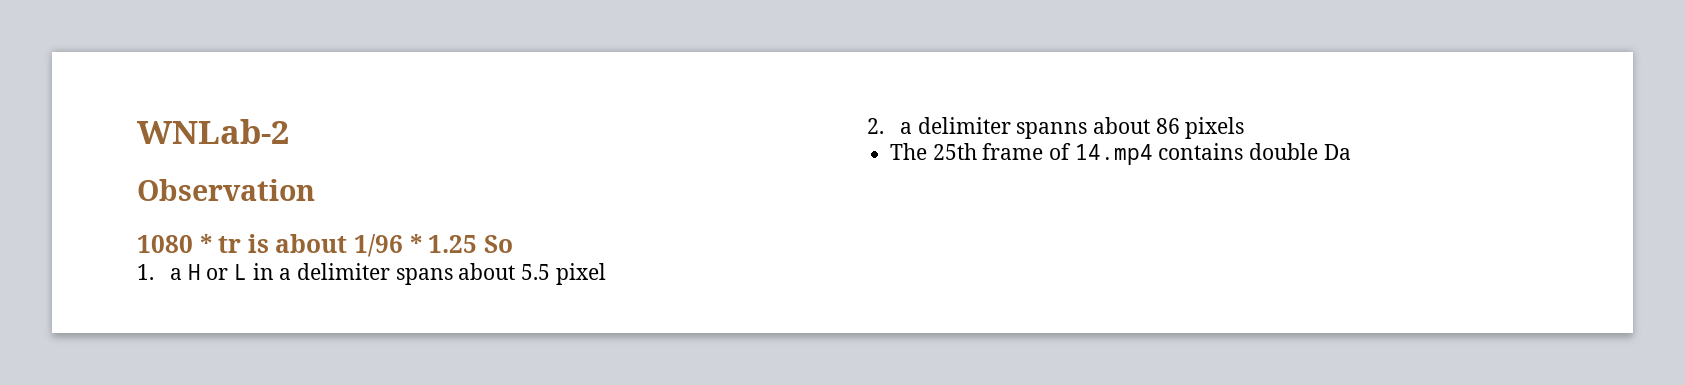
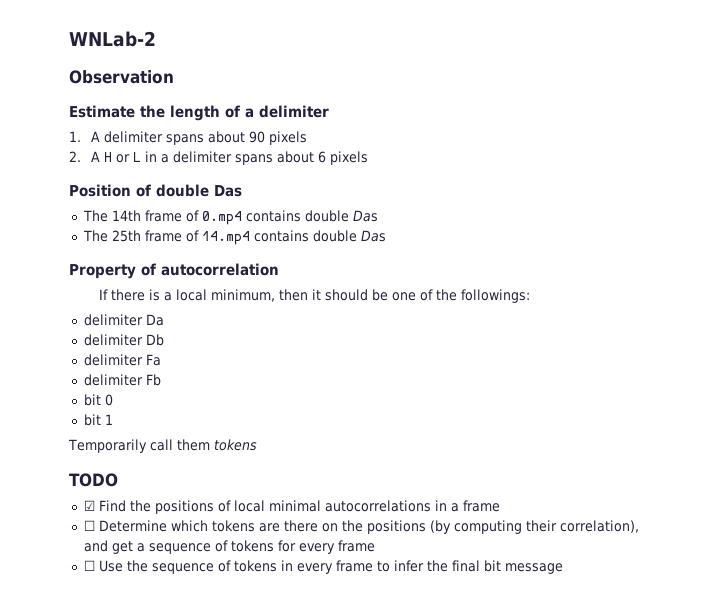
[137,234,513,257] [137,264,182,280] 1080 * tr is about 1/96 * 1.25 So // 1. a -> [69,105,329,121] [69,131,308,145] [69,151,101,162] Estimate the length of a delimiter // 1. A delimiter spans about 90 pixels // 2. A
[520,263,606,285] [867,117,1245,139] 5.5 pixel // 2. a delimiter spanns about 86 pixels -> [318,151,369,165] [69,184,242,197] [82,210,378,225] 6 pixels // Position of double Das // The 14th frame of 0.mp4 contains double Das
[1323,144,1351,160] Da -> [360,230,386,242] [69,263,279,279] [98,289,530,303] [83,314,164,326] [83,334,164,346] [83,354,161,366] [83,374,161,386] [83,394,113,406] [83,414,113,426] [68,439,257,453] [69,473,118,487] [83,500,500,514] [83,520,639,534] [83,540,375,554] [83,560,563,574] Das // Property of autocorrelation // If there is a local minimum, then it should be one of the followings: // delimiter Da // delimiter Db // delimiter Fa // delimiter Fb // bit 0 // bit 1 // Temporarily call them tokens // TODO // ☑ Find the positions of local minimal autocorrelations in a frame // ☐ Determine which tokens are there on the positions (by computing their correlation), and get a sequence of tokens for every frame // ☐ Use the sequence of tokens in every frame to infer the final bit message

